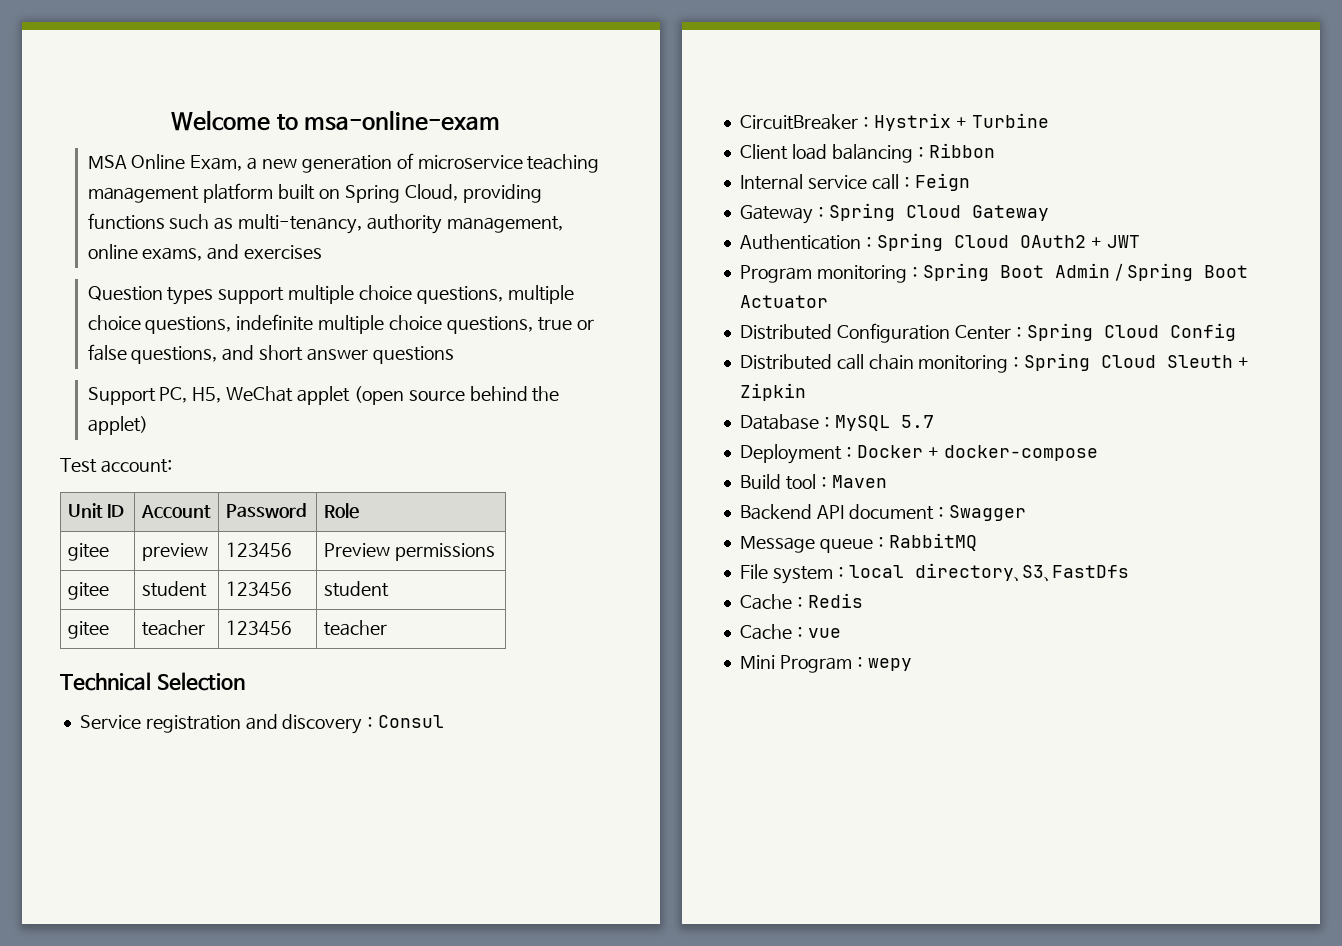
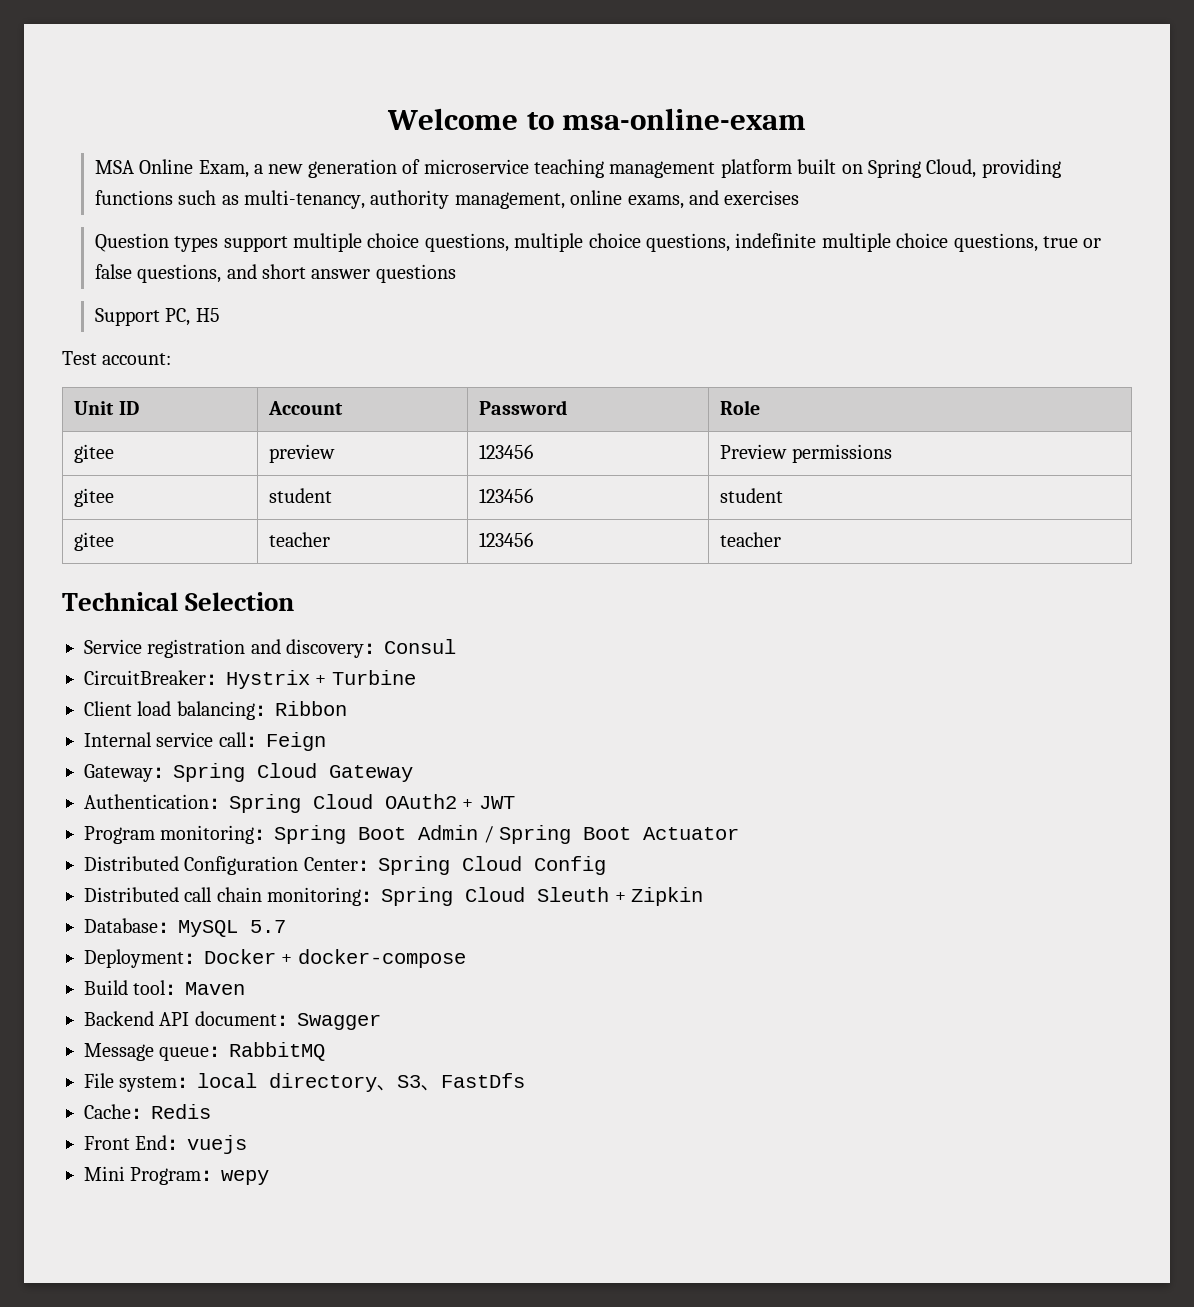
[192,386,560,405] [87,416,148,435] H5, WeChat applet (open source behind the applet) -> [195,308,220,322] H5
[739,624,841,640] Cache：vue -> [84,1135,248,1154] Front End：vuejs

